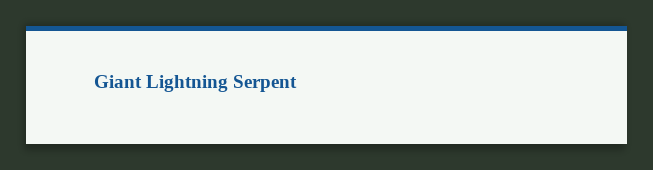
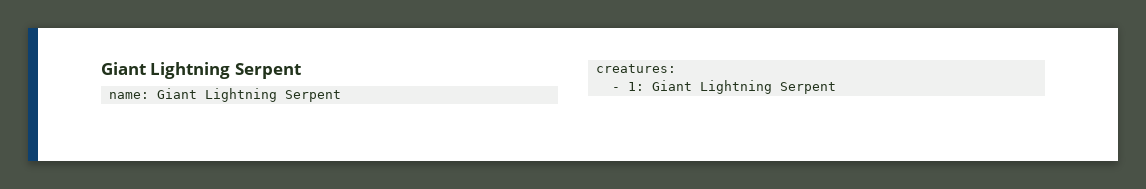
[94,75,298,92] Giant Lightning Serpent -> [101,62,301,79] [109,88,342,102] [596,64,677,73] [612,80,837,94] Giant Lightning Serpent // name: Giant Lightning Serpent // creatures: // - 1: Giant Lightning Serpent

